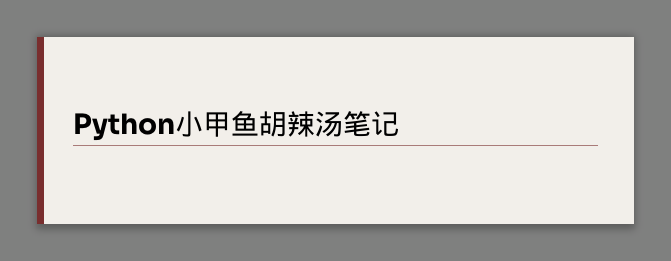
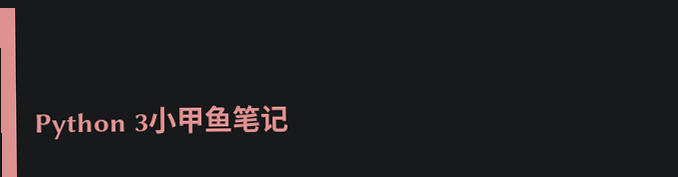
[175,111,343,137] 小甲鱼胡辣汤 -> [133,105,233,135] 3小甲鱼

